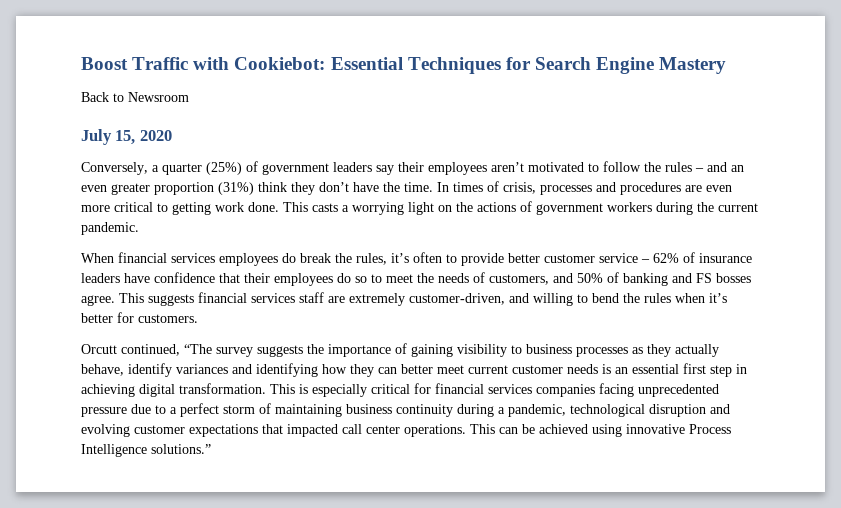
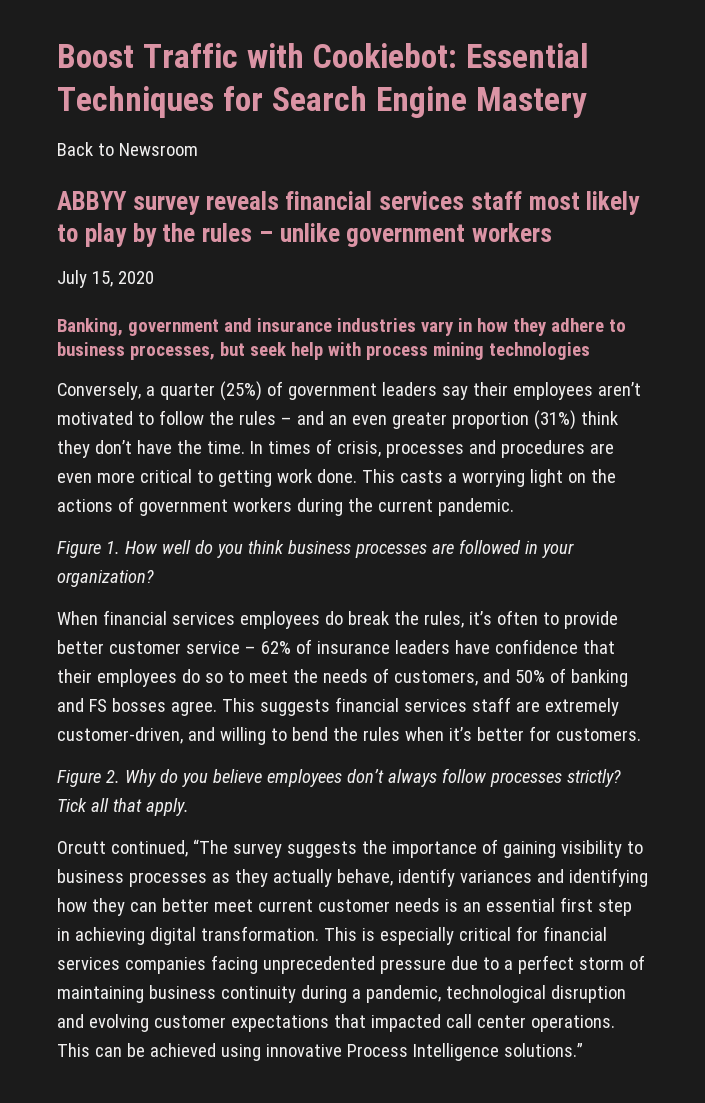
[81,129,172,145] July 15, 2020 -> [57,191,641,215] [57,223,552,247] [57,270,154,288] [57,318,626,336] [57,342,590,360] ABBYY survey reveals financial services staff most likely to play by the rules – unlike government workers // July 15, 2020 // Banking, government and insurance industries vary in how they adhere to business processes, but seek help with process mining technologies
(139, 228) none -> [57,539,574,558] [57,570,154,587] // Figure 1. How well do you think business processes are followed in your organization?
(198, 318) none -> [57,768,621,787] [57,798,189,816] // Figure 2. Why do you believe employees don’t always follow processes strictly? Tick all that apply.

